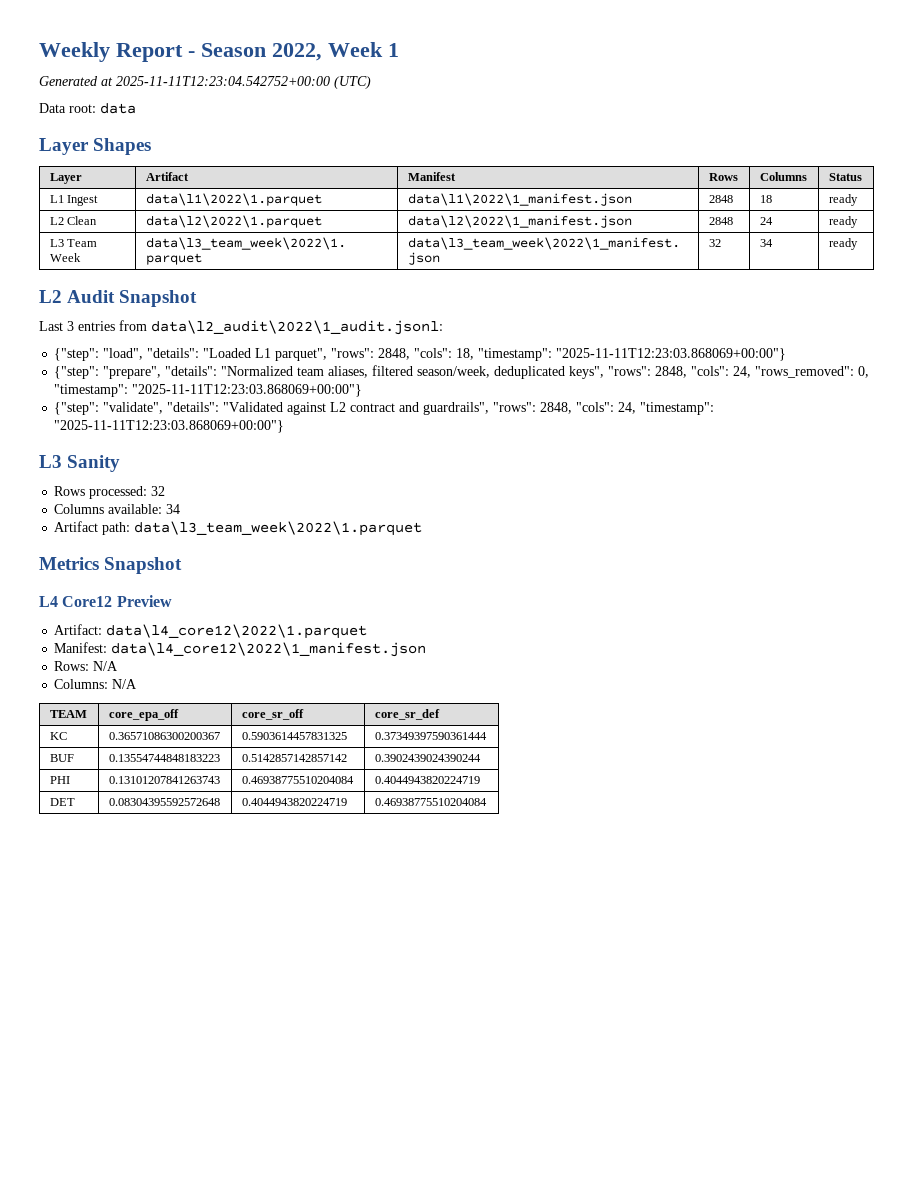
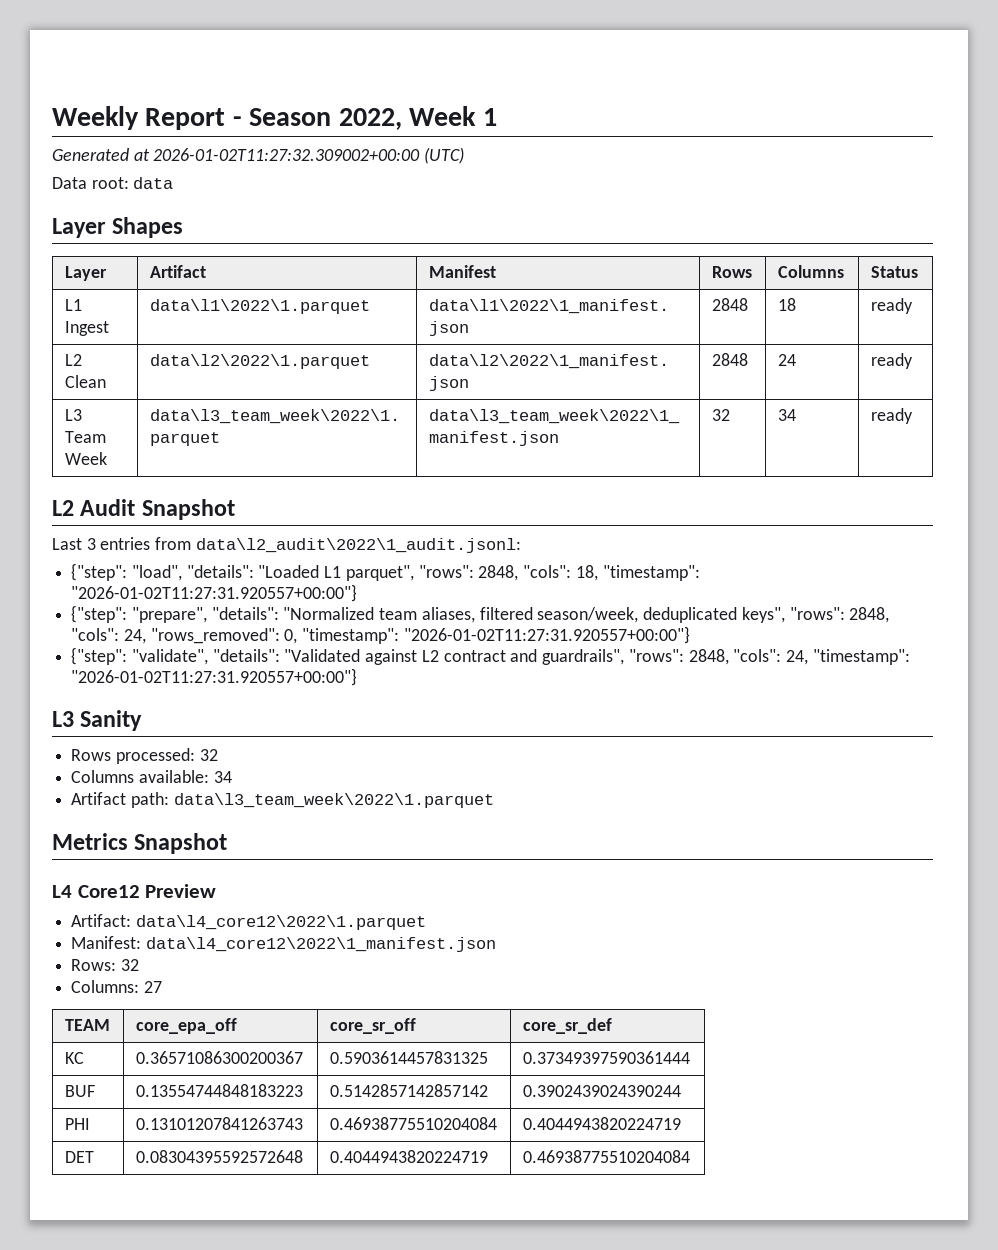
[116,76,330,86] 2025-11-11T12:23:04.542752+00:00 -> [153,148,421,161] 2026-01-02T11:27:32.309002+00:00
[556,348,787,361] "2025-11-11T12:23:03.868069+00:00"} -> [71,584,358,602] "2026-01-02T11:27:31.920557+00:00"}
[132,384,363,397] "2025-11-11T12:23:03.868069+00:00"} -> [403,626,690,644] "2026-01-02T11:27:31.920557+00:00"}
[54,420,285,433] "2025-11-11T12:23:03.868069+00:00"} -> [71,668,358,686] "2026-01-02T11:27:31.920557+00:00"}
[93,661,119,671] N/A -> [120,959,139,971] 32
[112,679,138,689] N/A -> [143,981,162,993] 27

